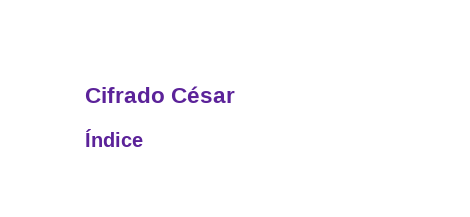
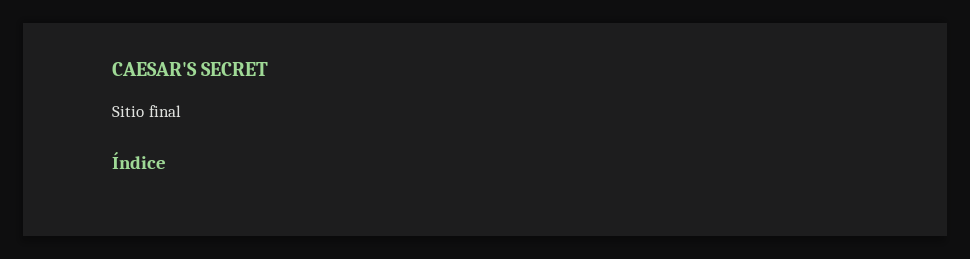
[85,86,236,103] Cifrado César -> [112,62,269,76] [112,105,181,117] CAESAR'S SECRET // Sitio final

